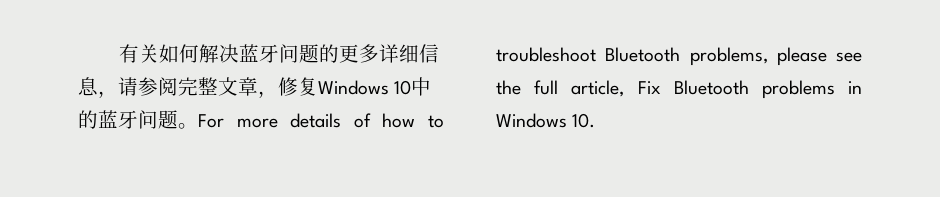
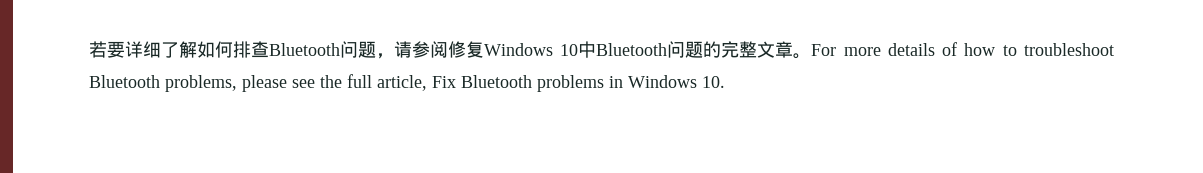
[118,44,439,63] [78,77,432,98] [78,110,178,129] 有关如何解决蓝牙问题的更多详细信息，请参阅完整文章，修复Windows 10中的蓝牙问题 -> [89,41,794,59] 若要详细了解如何排查Bluetooth问题，请参阅修复Windows 10中Bluetooth问题的完整文章

